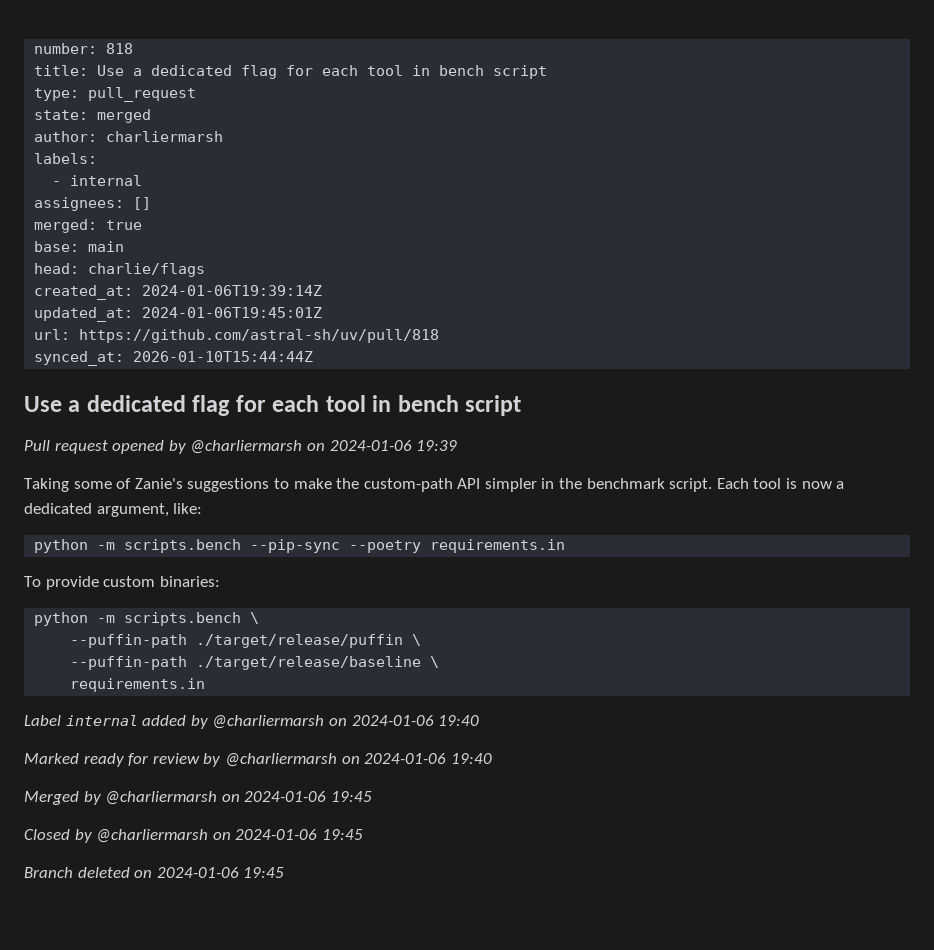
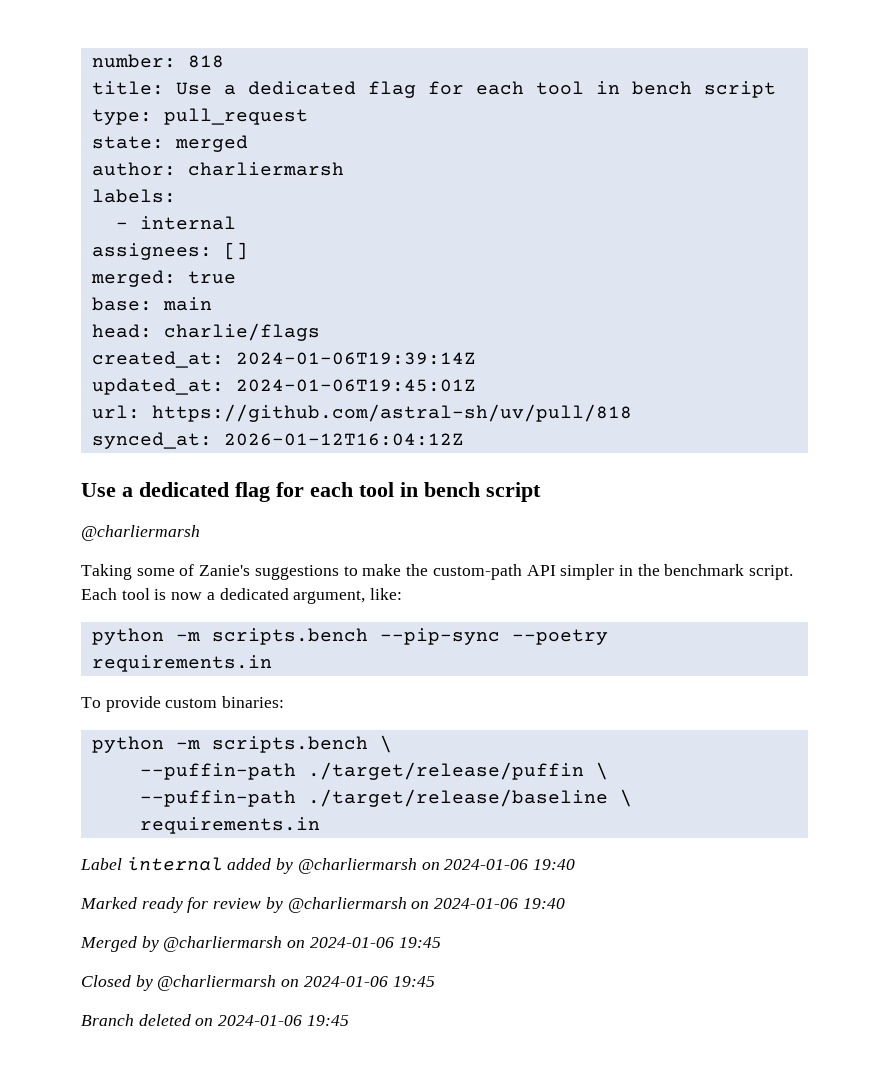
[133,351,314,362] 2026-01-10T15:44:44Z -> [223,433,464,446] 2026-01-12T16:04:12Z
[24,440,458,454] Pull request opened by @charliermarsh on 2024-01-06 19:39 -> [81,525,200,541] @charliermarsh

